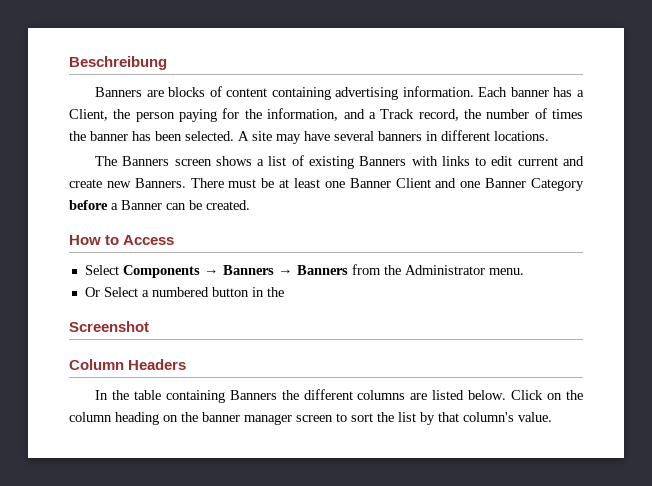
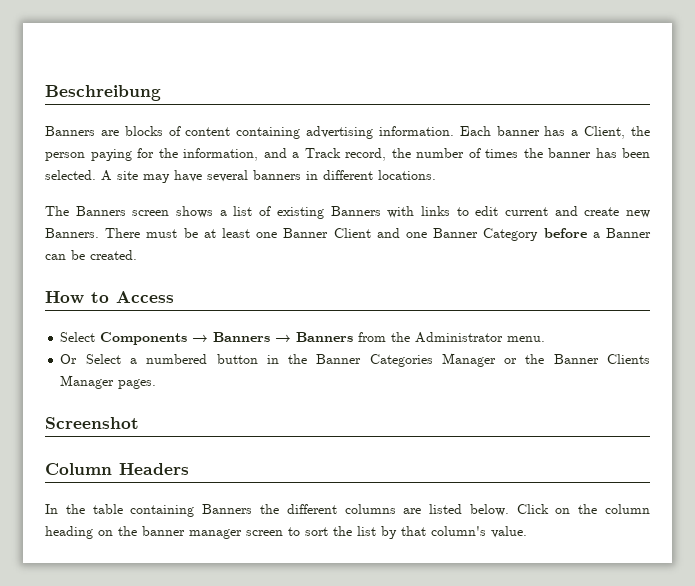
(284, 292) none -> [316,353,650,367] [60,375,157,389] Banner Categories Manager or the Banner Clients Manager pages.

